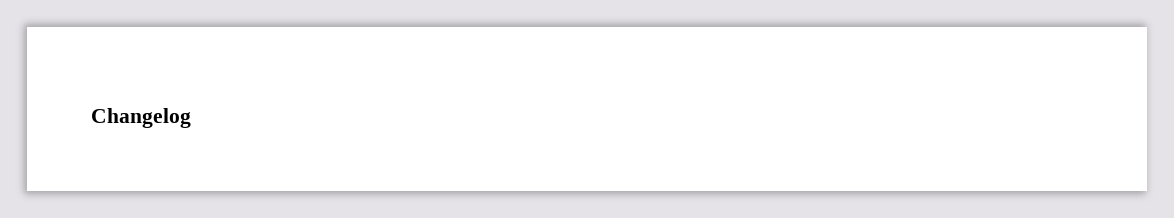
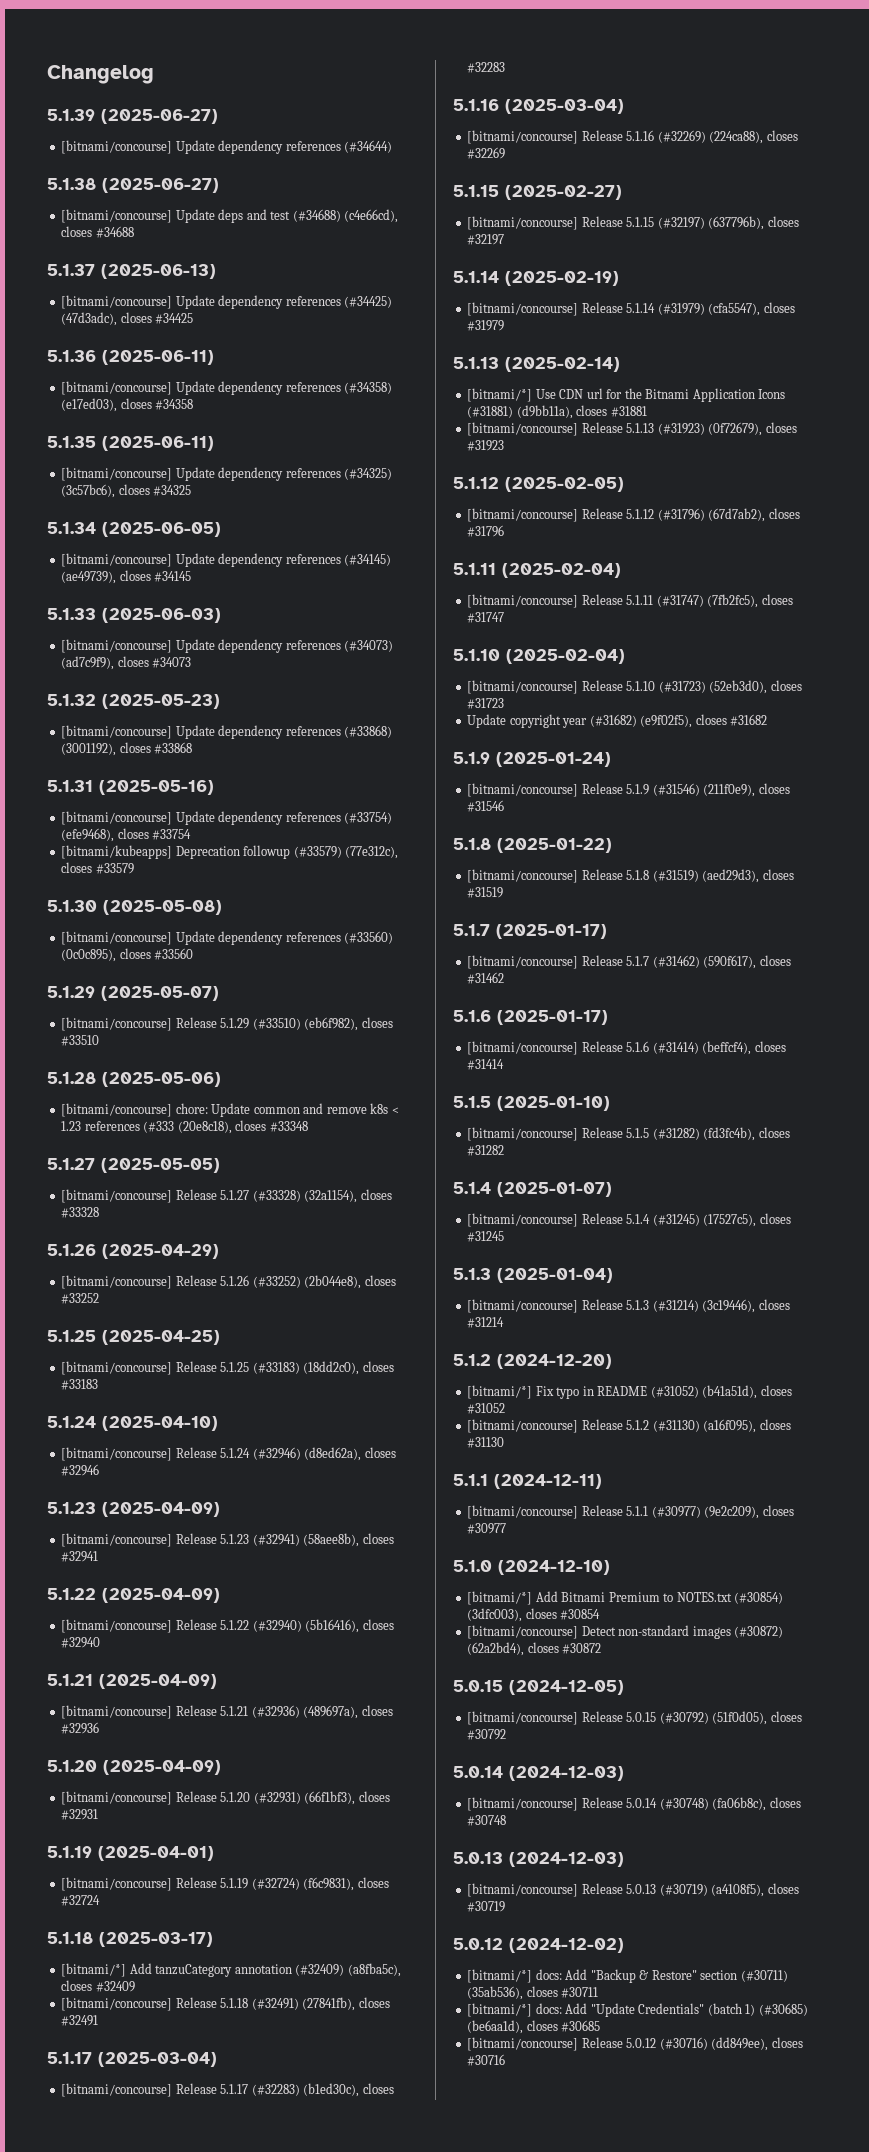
(191, 118) none -> [47,109,218,124] [61,140,393,154] [47,178,219,193] [61,209,399,223] [61,226,134,238] [47,264,216,279] [61,295,393,309] [61,312,194,326] [47,350,214,365] [61,381,393,395] [61,398,194,412] [47,436,214,451] [61,467,393,481] [61,484,192,498] [47,522,221,537] [61,553,392,567] [61,570,192,584] [47,608,221,623] [61,639,394,653] [61,656,192,670] [47,694,220,709] [61,725,393,739] [61,742,193,756] [47,780,214,795] [61,811,393,825] [61,828,192,842] [61,845,399,859] [61,862,134,874] [47,900,222,915] [61,931,394,945] [61,948,194,962] [47,986,219,1001] [61,1017,393,1031] [61,1035,100,1046] [47,1072,221,1087] [61,1103,399,1117] [61,1120,308,1134] [47,1158,220,1173] [61,1189,392,1203] [61,1207,100,1218] [47,1244,219,1259] [61,1275,396,1289] [61,1293,100,1304] [47,1330,220,1345] [61,1361,394,1375] [61,1379,99,1390] [47,1416,218,1431] [61,1447,396,1461] [61,1464,100,1476] [47,1502,220,1517] [61,1533,394,1547] [61,1551,99,1562] [47,1588,220,1603] [61,1619,394,1633] [61,1637,101,1648] [47,1674,217,1689] [61,1705,393,1719] [61,1722,100,1734] [47,1760,221,1775] [61,1791,390,1805] [61,1809,99,1820] [47,1846,214,1861] [61,1877,389,1891] [61,1895,101,1906] [47,1932,213,1947] [61,1963,401,1977] [61,1980,135,1992] [61,1997,390,2011] [61,2015,99,2026] [47,2052,217,2067] [61,2083,394,2097] [467,62,506,73] [453,99,624,114] [467,130,798,144] [467,147,506,159] [453,185,622,200] [467,216,799,230] [467,234,505,245] [453,271,619,286] [467,302,795,316] [467,320,505,331] [453,357,620,372] [467,388,786,402] [467,405,647,419] [467,422,797,436] [467,440,505,451] [453,477,624,492] [467,508,800,522] [467,525,505,537] [453,563,621,578] [467,594,793,608] [467,612,505,623] [453,649,625,664] [467,680,802,694] [467,698,505,709] [467,714,768,728] [453,752,611,767] [467,783,790,797] [467,800,505,812] [453,838,612,853] [467,869,794,883] [467,887,504,898] [453,924,607,939] [467,955,791,969] [467,972,505,984] [453,1010,608,1025] [467,1041,786,1055] [467,1059,505,1070] [453,1096,610,1111] [467,1127,790,1141] [467,1145,505,1156] [453,1182,612,1197] [467,1213,791,1227] [467,1231,505,1242] [453,1268,613,1283] [467,1299,790,1313] [467,1317,505,1328] [453,1354,612,1369] [467,1385,792,1399] [467,1403,506,1414] [467,1419,791,1433] [467,1437,505,1448] [453,1474,602,1489] [467,1505,794,1519] [467,1523,507,1534] [453,1560,610,1575] [467,1591,784,1605] [467,1608,601,1622] [467,1625,784,1639] [467,1642,602,1656] [453,1680,624,1695] [467,1711,802,1725] [467,1729,507,1740] [453,1766,624,1781] [467,1797,801,1811] [467,1815,507,1826] [453,1852,624,1867] [467,1883,799,1897] [467,1901,506,1912] [453,1938,624,1953] [467,1969,788,1983] [467,1986,599,2000] [467,2003,808,2017] [467,2020,601,2034] [467,2037,803,2051] [467,2054,506,2066] // 5.1.39 (2025-06-27) // [bitnami/concourse] Update dependency references (#34644) // 5.1.38 (2025-06-27) // [bitnami/concourse] Update deps and test (#34688) (c4e66cd), closes #34688 // 5.1.37 (2025-06-13) // [bitnami/concourse] Update dependency references (#34425) (47d3adc), closes #34425 // 5.1.36 (2025-06-11) // [bitnami/concourse] Update dependency references (#34358) (e17ed03), closes #34358 // 5.1.35 (2025-06-11) // [bitnami/concourse] Update dependency references (#34325) (3c57bc6), closes #34325 // 5.1.34 (2025-06-05) // [bitnami/concourse] Update dependency references (#34145) (ae49739), closes #34145 // 5.1.33 (2025-06-03) // [bitnami/concourse] Update dependency references (#34073) (ad7c9f9), closes #34073 // 5.1.32 (2025-05-23) // [bitnami/concourse] Update dependency references (#33868) (3001192), closes #33868 // 5.1.31 (2025-05-16) // [bitnami/concourse] Update dependency references (#33754) (efe9468), closes #33754 // [bitnami/kubeapps] Deprecation followup (#33579) (77e312c), closes #33579 // 5.1.30 (2025-05-08) // [bitnami/concourse] Update dependency references (#33560) (0c0c895), closes #33560 // 5.1.29 (2025-05-07) // [bitnami/concourse] Release 5.1.29 (#33510) (eb6f982), closes #33510 // 5.1.28 (2025-05-06) // [bitnami/concourse] chore: Update common and remove k8s < 1.23 references (#333 (20e8c18), closes #33348 // 5.1.27 (2025-05-05) // [bitnami/concourse] Release 5.1.27 (#33328) (32a1154), closes #33328 // 5.1.26 (2025-04-29) // [bitnami/concourse] Release 5.1.26 (#33252) (2b044e8), closes #33252 // 5.1.25 (2025-04-25) // [bitnami/concourse] Release 5.1.25 (#33183) (18dd2c0), closes #33183 // 5.1.24 (2025-04-10) // [bitnami/concourse] Release 5.1.24 (#32946) (d8ed62a), closes #32946 // 5.1.23 (2025-04-09) // [bitnami/concourse] Release 5.1.23 (#32941) (58aee8b), closes #32941 // 5.1.22 (2025-04-09) // [bitnami/concourse] Release 5.1.22 (#32940) (5b16416), closes #32940 // 5.1.21 (2025-04-09) // [bitnami/concourse] Release 5.1.21 (#32936) (489697a), closes #32936 // 5.1.20 (2025-04-09) // [bitnami/concourse] Release 5.1.20 (#32931) (66f1bf3), closes #32931 // 5.1.19 (2025-04-01) // [bitnami/concourse] Release 5.1.19 (#32724) (f6c9831), closes #32724 // 5.1.18 (2025-03-17) // [bitnami/*] Add tanzuCategory annotation (#32409) (a8fba5c), closes #32409 // [bitnami/concourse] Release 5.1.18 (#32491) (27841fb), closes #32491 // 5.1.17 (2025-03-04) // [bitnami/concourse] Release 5.1.17 (#32283) (b1ed30c), closes #32283 // 5.1.16 (2025-03-04) // [bitnami/concourse] Release 5.1.16 (#32269) (224ca88), closes #32269 // 5.1.15 (2025-02-27) // [bitnami/concourse] Release 5.1.15 (#32197) (637796b), closes #32197 // 5.1.14 (2025-02-19) // [bitnami/concourse] Release 5.1.14 (#31979) (cfa5547), closes #31979 // 5.1.13 (2025-02-14) // [bitnami/*] Use CDN url for the Bitnami Application Icons (#31881) (d9bb11a), closes #31881 // [bitnami/concourse] Release 5.1.13 (#31923) (0f72679), closes #31923 // 5.1.12 (2025-02-05) // [bitnami/concourse] Release 5.1.12 (#31796) (67d7ab2), closes #31796 // 5.1.11 (2025-02-04) // [bitnami/concourse] Release 5.1.11 (#31747) (7fb2fc5), closes #31747 // 5.1.10 (2025-02-04) // [bitnami/concourse] Release 5.1.10 (#31723) (52eb3d0), closes #31723 // Update copyright year (#31682) (e9f02f5), closes #31682 // 5.1.9 (2025-01-24) // [bitnami/concourse] Release 5.1.9 (#31546) (211f0e9), closes #31546 // 5.1.8 (2025-01-22) // [bitnami/concourse] Release 5.1.8 (#31519) (aed29d3), closes #31519 // 5.1.7 (2025-01-17) // [bitnami/concourse] Release 5.1.7 (#31462) (590f617), closes #31462 // 5.1.6 (2025-01-17) // [bitnami/concourse] Release 5.1.6 (#31414) (beffcf4), closes #31414 // 5.1.5 (2025-01-10) // [bitnami/concourse] Release 5.1.5 (#31282) (fd3fc4b), closes #31282 // 5.1.4 (2025-01-07) // [bitnami/concourse] Release 5.1.4 (#31245) (17527c5), closes #31245 // 5.1.3 (2025-01-04) // [bitnami/concourse] Release 5.1.3 (#31214) (3c19446), closes #31214 // 5.1.2 (2024-12-20) // [bitnami/*] Fix typo in README (#31052) (b41a51d), closes #31052 // [bitnami/concourse] Release 5.1.2 (#31130) (a16f095), closes #31130 // 5.1.1 (2024-12-11) // [bitnami/concourse] Release 5.1.1 (#30977) (9e2c209), closes #30977 // 5.1.0 (2024-12-10) // [bitnami/*] Add Bitnami Premium to NOTES.txt (#30854) (3dfc003), closes #30854 // [bitnami/concourse] Detect non-standard images (#30872) (62a2bd4), closes #30872 // 5.0.15 (2024-12-05) // [bitnami/concourse] Release 5.0.15 (#30792) (51f0d05), closes #30792 // 5.0.14 (2024-12-03) // [bitnami/concourse] Release 5.0.14 (#30748) (fa06b8c), closes #30748 // 5.0.13 (2024-12-03) // [bitnami/concourse] Release 5.0.13 (#30719) (a4108f5), closes #30719 // 5.0.12 (2024-12-02) // [bitnami/*] docs: Add "Backup & Restore" section (#30711) (35ab536), closes #30711 // [bitnami/*] docs: Add "Update Credentials" (batch 1) (#30685) (be6aa1d), closes #30685 // [bitnami/concourse] Release 5.0.12 (#30716) (dd849ee), closes #30716

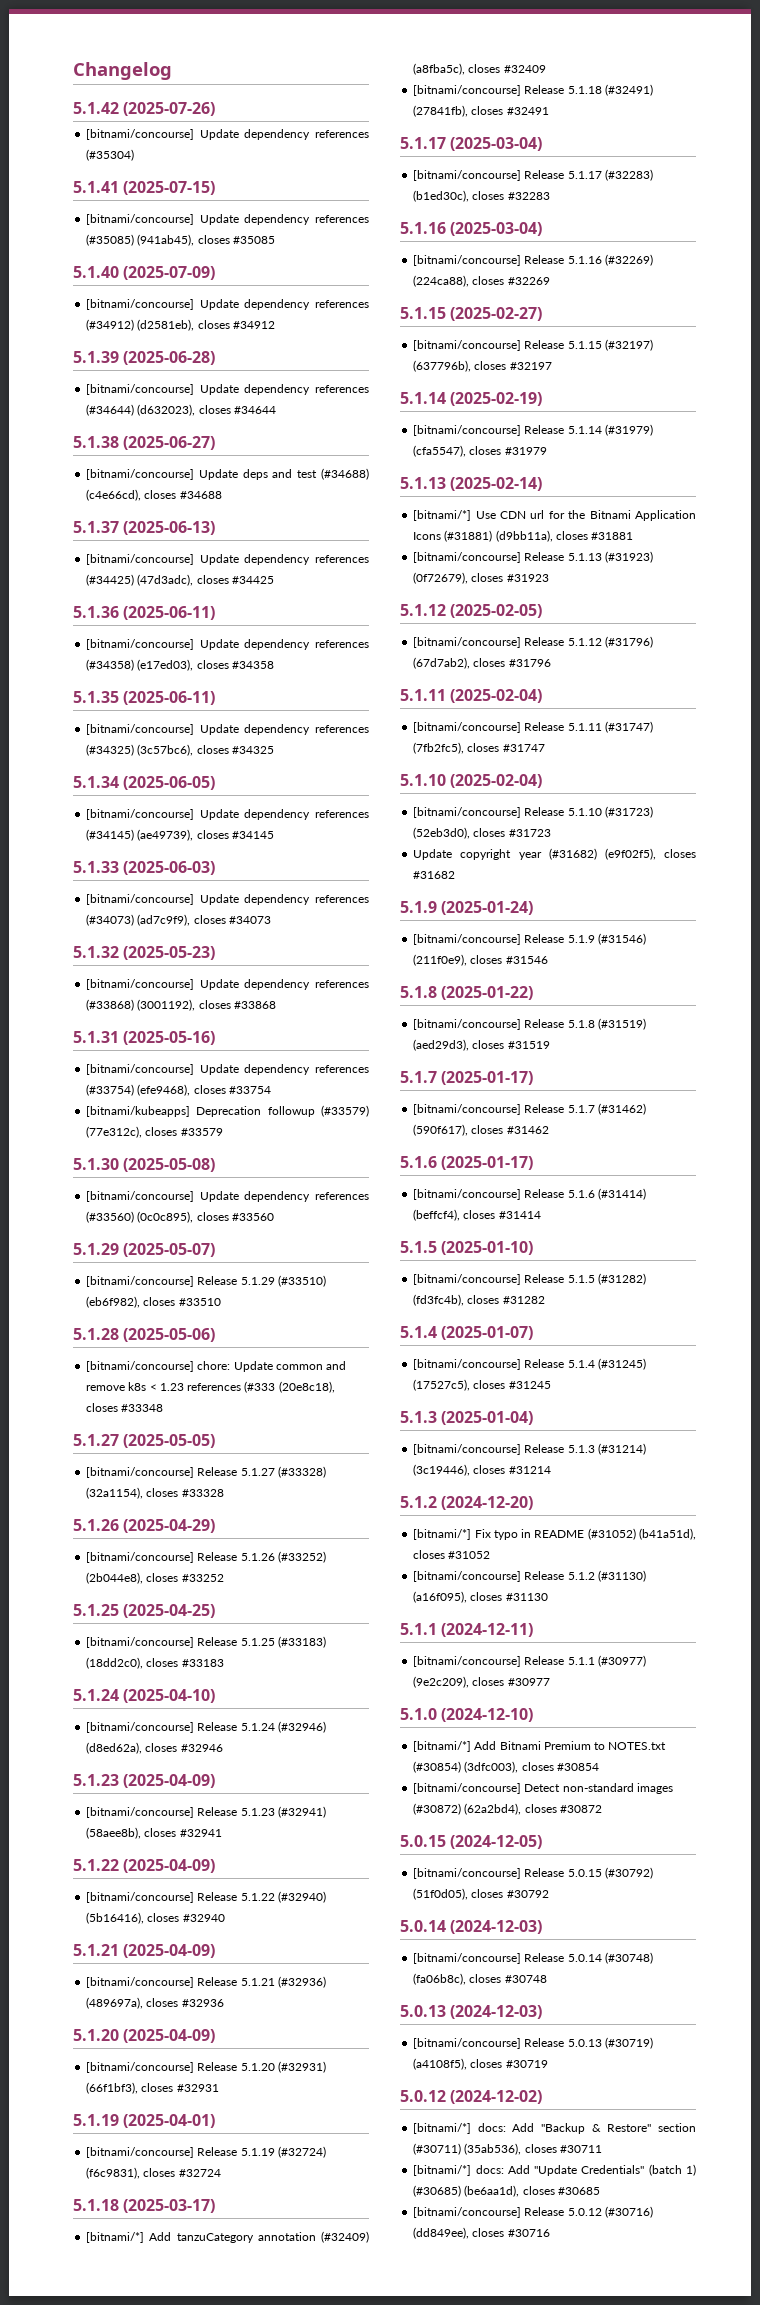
(154, 74) none -> [73,102,216,116] [86,129,369,140] [86,149,135,161] [73,181,216,195] [86,214,369,225] [86,234,275,246] [73,266,216,280] [86,299,369,310] [86,319,275,331] // 5.1.42 (2025-07-26) // [bitnami/concourse] Update dependency references (#35304) // 5.1.41 (2025-07-15) // [bitnami/concourse] Update dependency references (#35085) (941ab45), closes #35085 // 5.1.40 (2025-07-09) // [bitnami/concourse] Update dependency references (#34912) (d2581eb), closes #34912
[101,109,218,124] (2025-06-27) -> [123,351,216,365] (2025-06-28)
(393, 146) none -> [137,404,276,416] (d632023), closes #34644

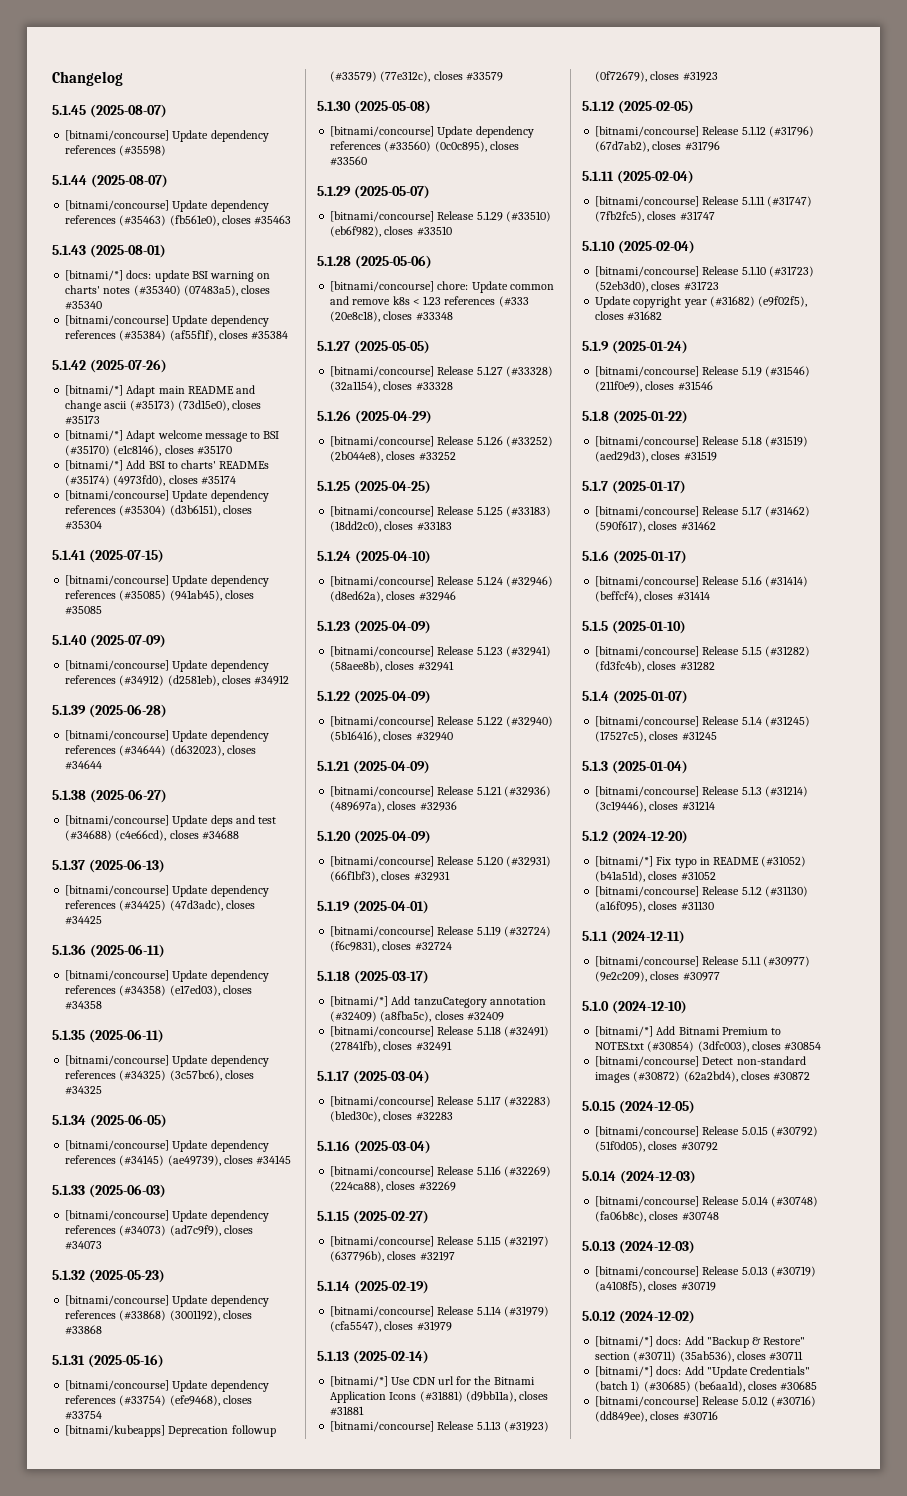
[73,102,216,116] 5.1.42 (2025-07-26) -> [52,104,167,118] [65,130,269,142] [65,145,167,156] [52,174,168,188] [65,200,269,212] [65,215,292,226] [52,244,166,258] [65,270,271,282] [65,285,271,296] [65,301,103,310] [65,315,269,327] [65,330,289,341] [52,359,167,373] [65,385,256,397] [65,400,262,412] [65,415,101,425] [65,430,280,442] [65,445,232,456] [65,460,270,471] [65,475,236,486] 5.1.45 (2025-08-07) // [bitnami/concourse] Update dependency references (#35598) // 5.1.44 (2025-08-07) // [bitnami/concourse] Update dependency references (#35463) (fb561e0), closes #35463 // 5.1.43 (2025-08-01) // [bitnami/*] docs: update BSI warning on charts' notes (#35340) (07483a5), closes #35340 // [bitnami/concourse] Update dependency references (#35384) (af55f1f), closes #35384 // 5.1.42 (2025-07-26) // [bitnami/*] Adapt main README and change ascii (#35173) (73d15e0), closes #35173 // [bitnami/*] Adapt welcome message to BSI (#35170) (e1c8146), closes #35170 // [bitnami/*] Add BSI to charts' READMEs (#35174) (4973fd0), closes #35174
(135, 155) none -> [169,505,252,516] [65,521,103,530] (d3b6151), closes #35304

